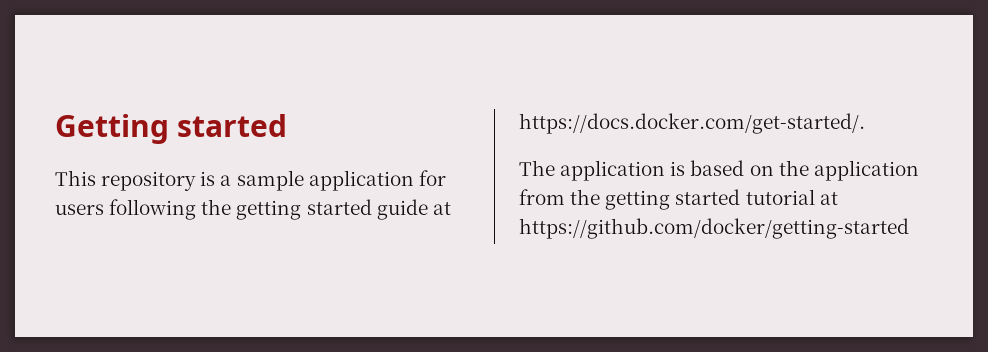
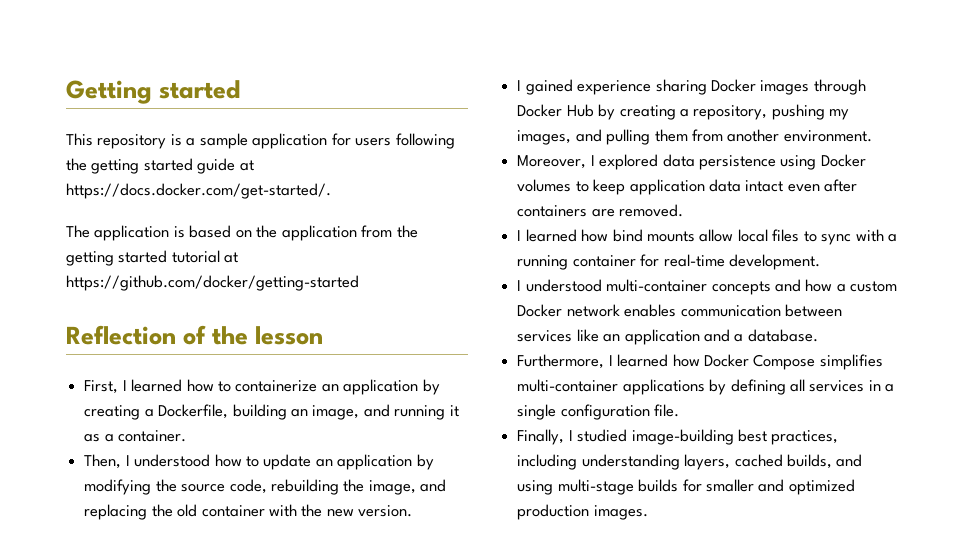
(909, 228) none -> [66,325,324,345] [84,379,440,395] [84,404,459,420] [84,430,187,442] [84,454,434,470] [84,479,447,495] [84,504,413,520] [517,79,866,95] [517,104,850,120] [517,129,872,145] [517,154,866,170] [517,179,858,195] [517,204,684,217] [517,229,898,245] [517,254,820,270] [517,279,898,295] [517,304,842,317] [517,329,818,345] [517,354,883,370] [517,379,895,395] [517,404,680,420] [517,429,839,445] [517,454,863,470] [517,479,855,495] [517,504,648,520] // Reflection of the lesson // First, I learned how to containerize an application by creating a Dockerfile, building an image, and running it as a container. // Then, I understood how to update an application by modifying the source code, rebuilding the image, and replacing the old container with the new version. // I gained experience sharing Docker images through Docker Hub by creating a repository, pushing my images, and pulling them from another environment. // Moreover, I explored data persistence using Docker volumes to keep application data intact even after containers are removed. // I learned how bind mounts allow local files to sync with a running container for real-time development. // I understood multi-container concepts and how a custom Docker network enables communication between services like an application and a database. // Furthermore, I learned how Docker Compose simplifies multi-container applications by defining all services in a single configuration file. // Finally, I studied image-building best practices, including understanding layers, cached builds, and using multi-stage builds for smaller and optimized production images.

